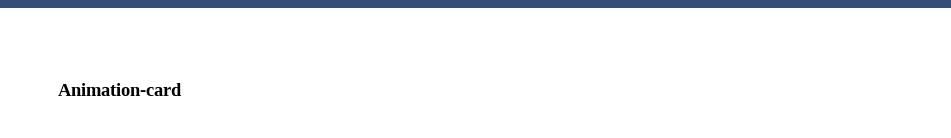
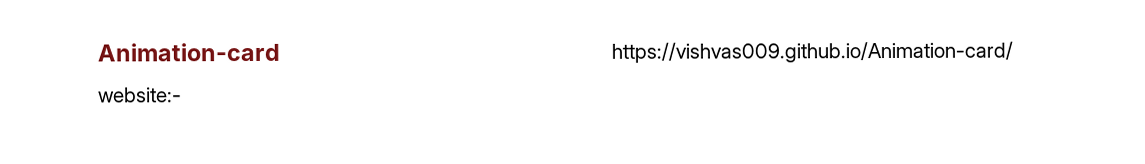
(182, 89) none -> [98,87,182,103] [611,41,1013,63] // website:- https://vishvas009.github.io/Animation-card/

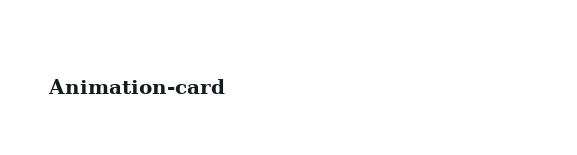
[98,87,182,103] [611,41,1013,63] // website:- https://vishvas009.github.io/Animation-card/ -> (225, 86) none

